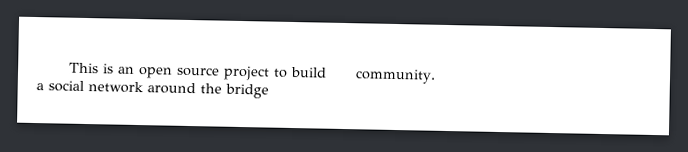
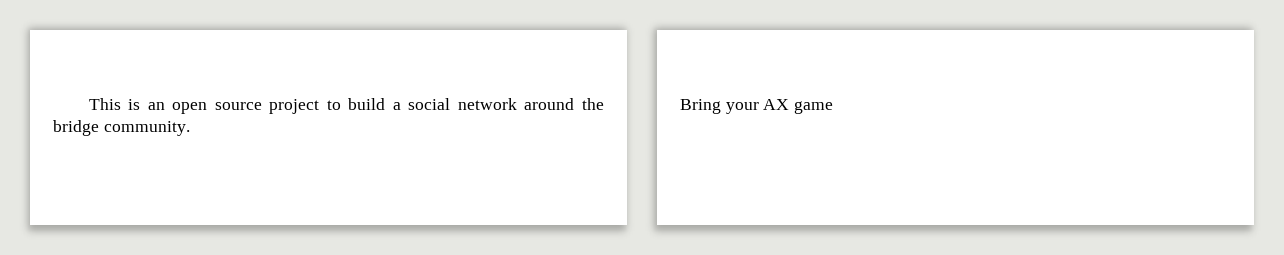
(436, 76) none -> [680,99,834,114] // Bring your AX game

